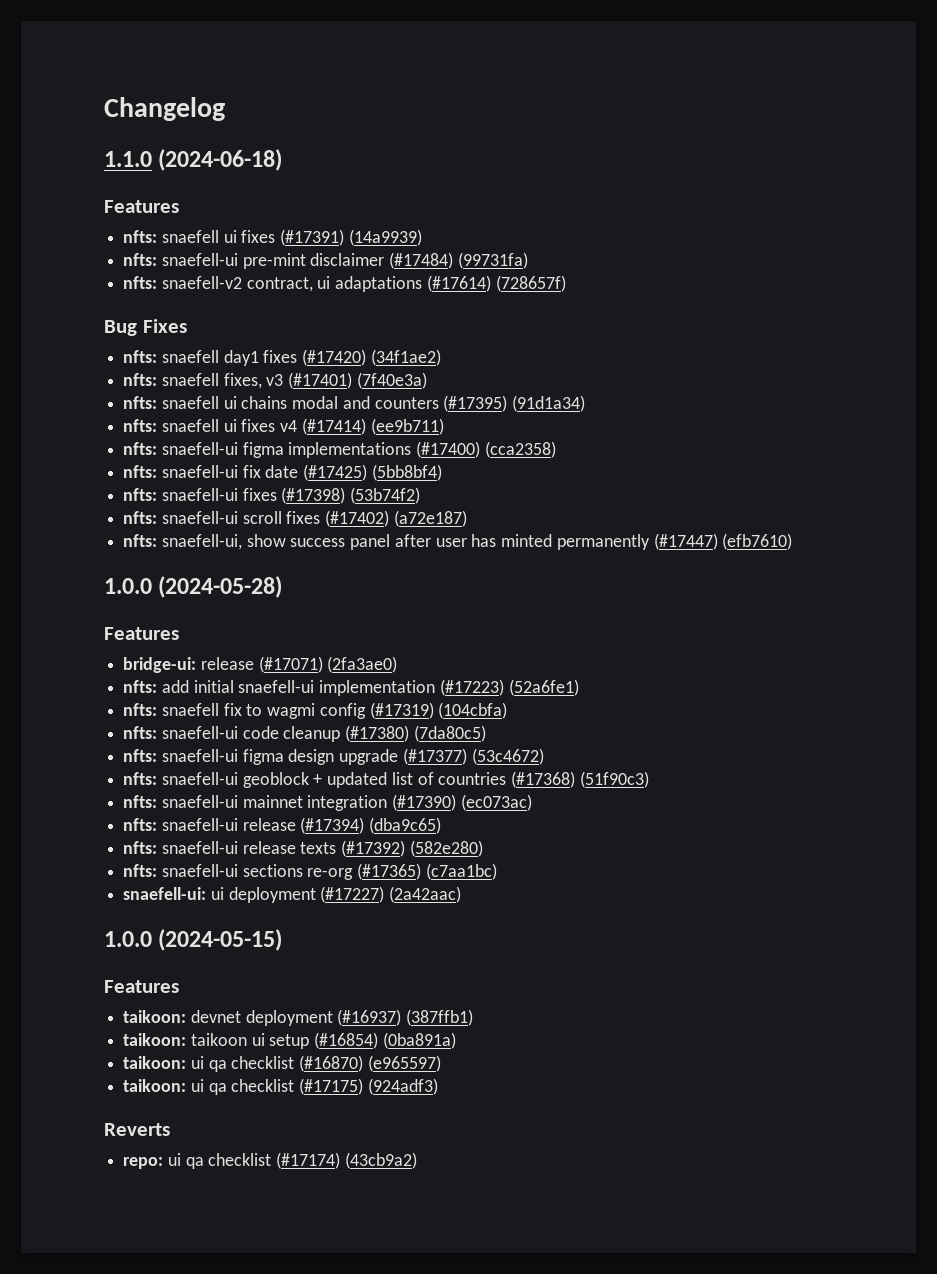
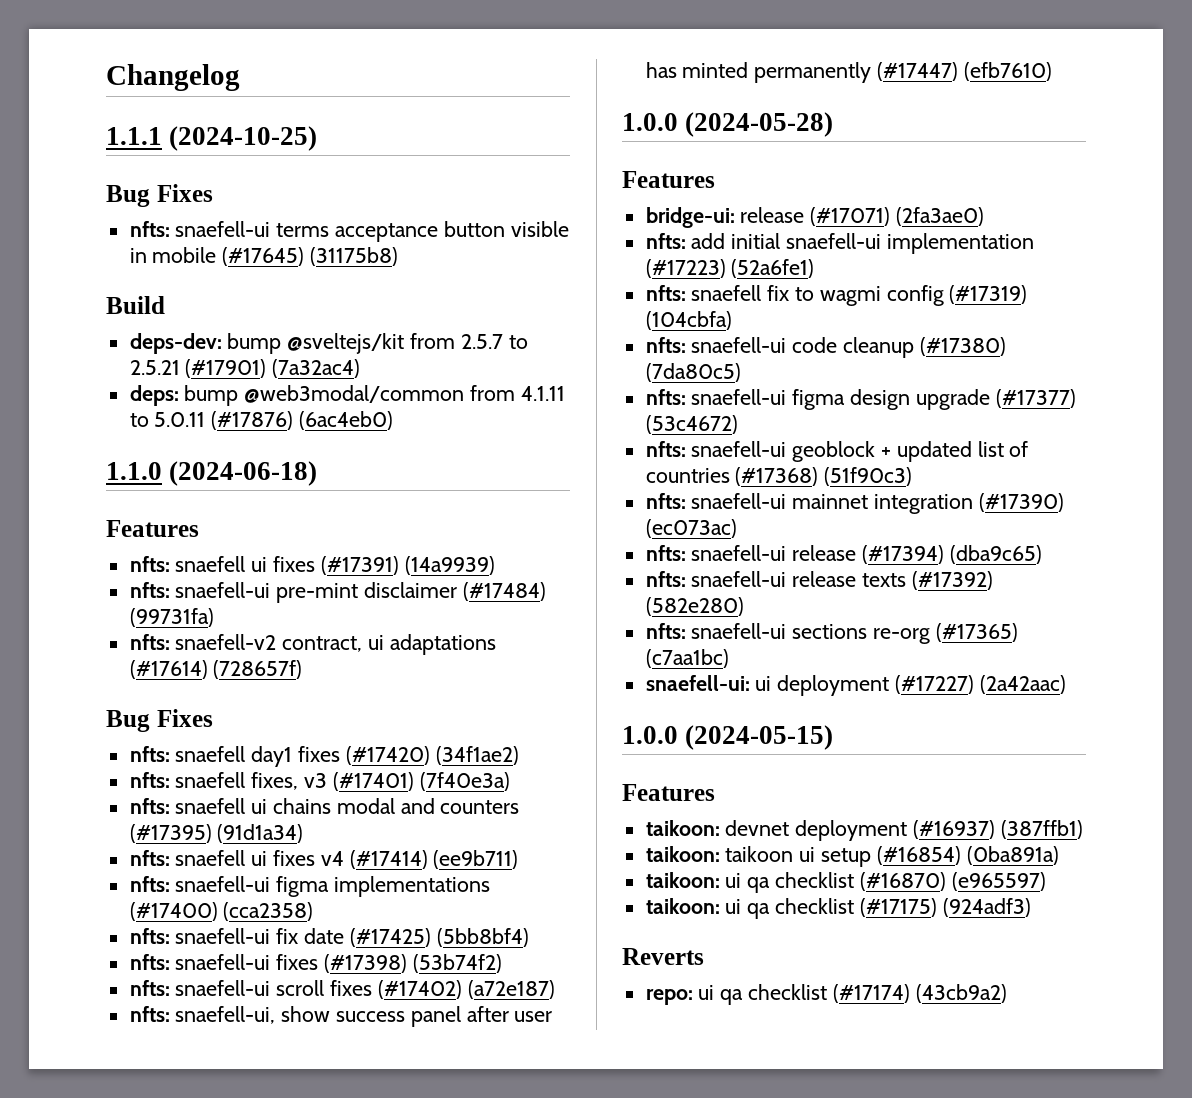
(225, 109) none -> [106,126,318,151] [106,184,213,207] [129,221,569,242] [129,247,399,266] [106,296,165,314] [129,333,528,354] [129,359,361,378] [129,385,565,406] [129,411,394,430] // 1.1.1 (2024-10-25) // Bug Fixes // nfts: snaefell-ui terms acceptance button visible in mobile (#17645) (31175b8) // Build // deps-dev: bump @sveltejs/kit from 2.5.7 to 2.5.21 (#17901) (7a32ac4) // deps: bump @web3modal/common from 4.1.11 to 5.0.11 (#17876) (6ac4eb0)

